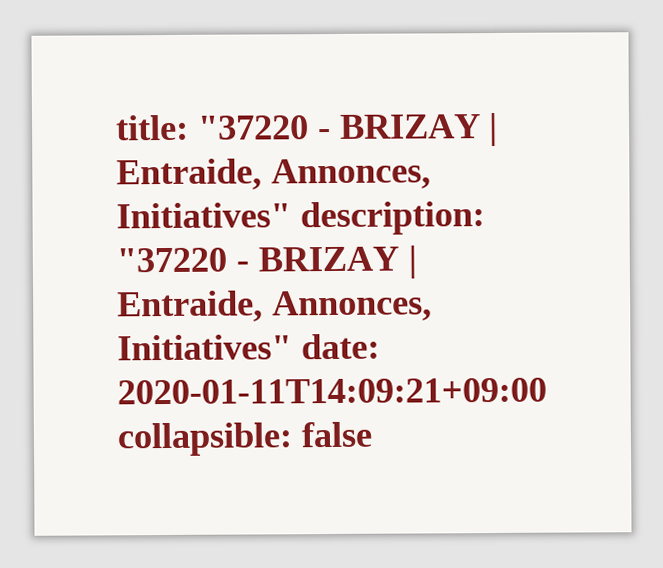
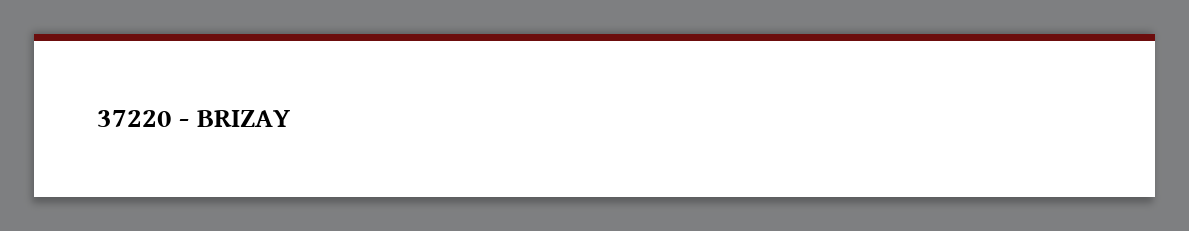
[115,112,499,147] [116,158,431,191] [116,201,485,236] [116,245,417,279] [117,290,432,323] [117,333,380,361] [117,377,547,405] [117,421,372,457] title: "37220 - BRIZAY | Entraide, Annonces, Initiatives" description: "37220 - BRIZAY | Entraide, Annonces, Initiatives" date: 2020-01-11T14:09:21+09:00 collapsible: false -> [97,110,290,127] 37220 - BRIZAY

